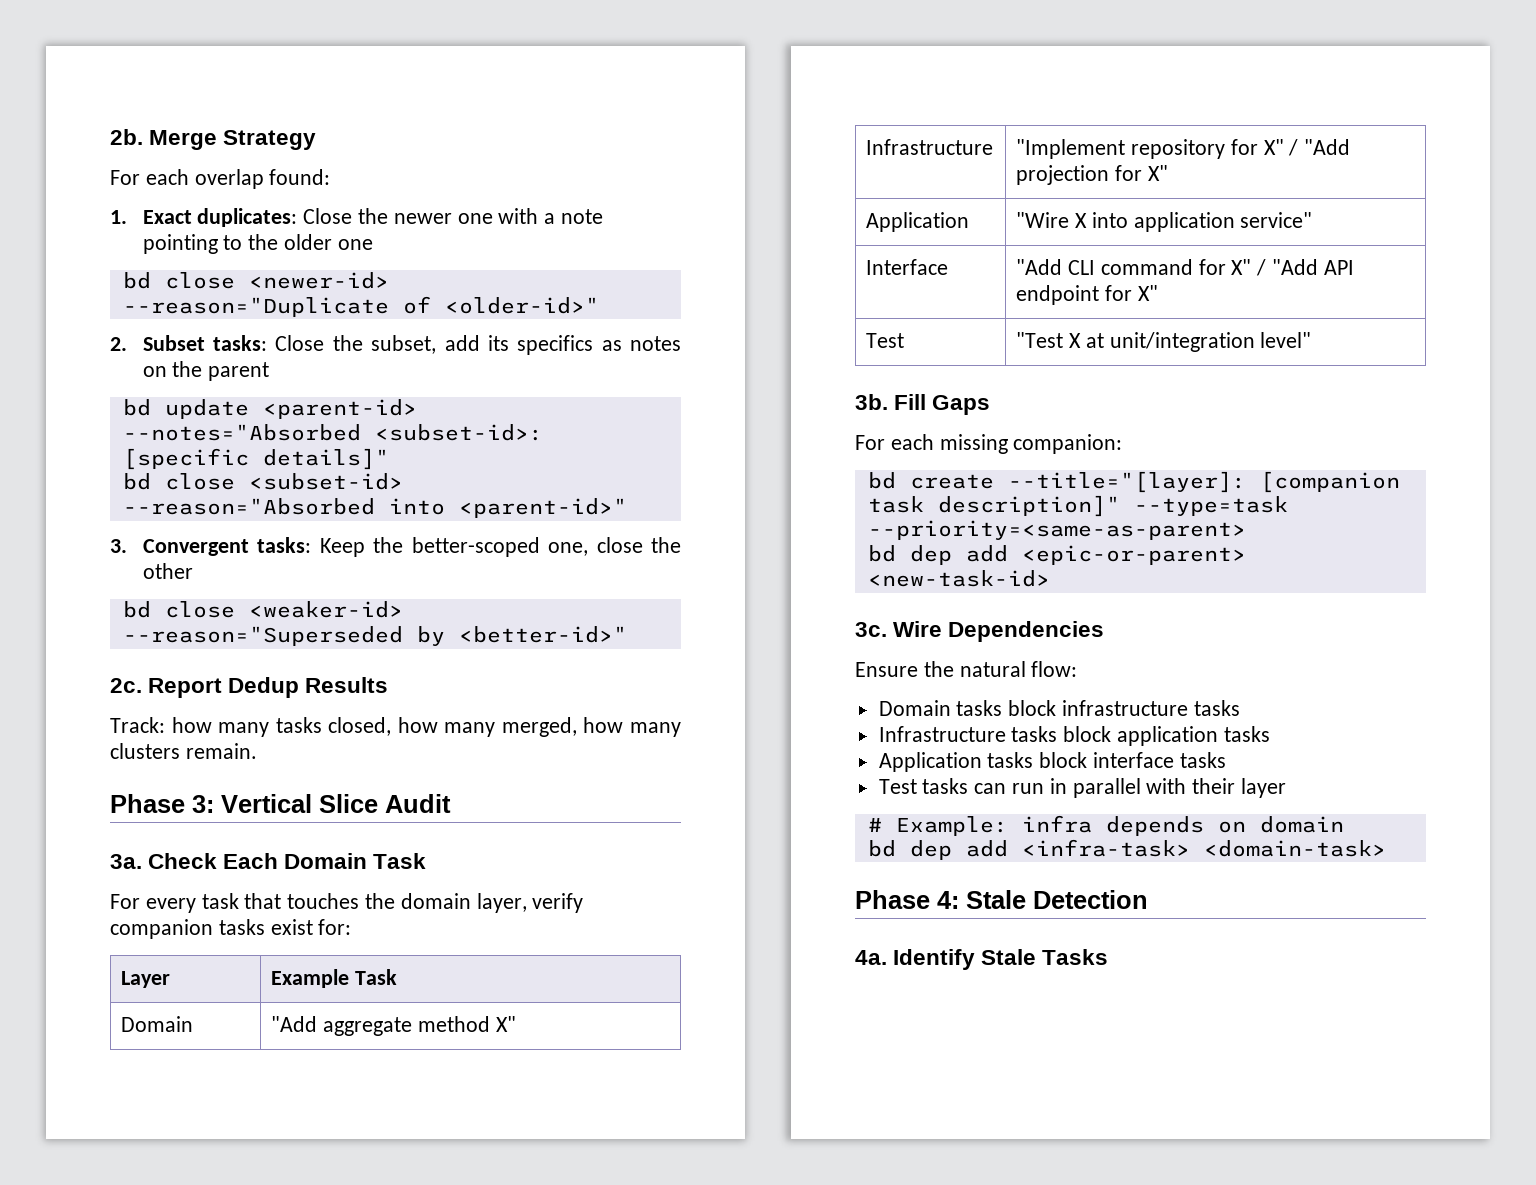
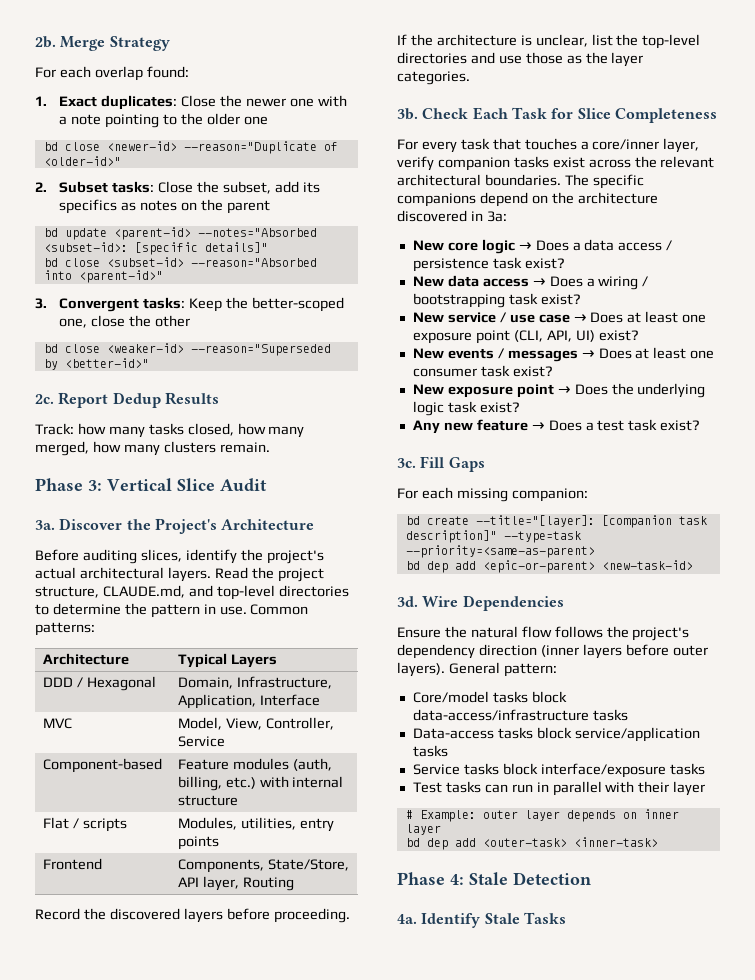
(142, 861) none -> [59,518,315,534] [35,549,324,564] [35,567,324,582] [35,585,349,600] [35,603,309,618] [35,622,95,636] [42,653,129,665] [177,653,277,668] [42,676,156,691] [177,676,332,689] [177,694,320,709] [42,718,72,729] [177,717,334,730] [177,736,225,747] [42,758,162,773] [177,758,332,771] [177,776,344,791] [177,795,238,806] [42,817,127,832] [177,817,334,832] [177,836,219,850] [42,858,102,870] [177,859,349,873] [177,876,294,891] [35,908,350,923] [397,34,701,49] [397,52,644,67] [397,71,470,85] [397,108,418,120] Discover the Project's Architecture // Before auditing slices, identify the project's actual architectural layers. Read the project structure, CLAUDE.md, and top-level directories to determine the pattern in use. Common patterns: // Architecture | Typical Layers // DDD / Hexagonal | Domain, Infrastructure, Application, Interface // MVC | Model, View, Controller, Service // Component-based | Feature modules (auth, billing, etc.) with internal structure // Flat / scripts | Modules, utilities, entry points // Frontend | Components, State/Store, API layer, Routing // Record the discovered layers before proceeding. If the architecture is unclear, list the top-level directories and use those as the layer categories. // 3b.
[284,853,427,869] Domain Task -> [511,107,717,123] Task for Slice Completeness
[365,893,471,909] the domain -> [580,139,660,150] a core/inner
[318,919,352,935] [121,971,171,988] [271,969,398,988] [121,1016,194,1032] [271,1016,516,1036] [866,139,994,155] [1016,139,1351,159] [1016,165,1168,185] [866,212,970,232] [1016,212,1313,232] [866,259,949,275] [1016,259,1354,276] [1016,285,1158,305] [866,333,905,348] [1016,332,1312,352] [855,394,888,410] for: // Layer | Example Task // Domain | "Add aggregate method X" // Infrastructure | "Implement repository for X" / "Add projection for X" // Application | "Wire X into application service" // Interface | "Add CLI command for X" / "Add API endpoint for X" // Test | "Test X at unit/integration level" // 3b. -> [588,156,715,168] [397,174,644,189] [397,192,658,207] [397,210,507,222] [412,239,673,254] [412,257,565,272] [412,275,649,290] [412,293,581,308] [412,311,707,323] [412,330,639,344] [412,347,715,362] [412,365,553,377] [412,383,706,398] [412,401,520,416] [412,419,701,434] [397,458,416,468] across the relevant architectural boundaries. The specific companions depend on the architecture discovered in 3a: // New core logic → Does a data access / persistence task exist? // New data access → Does a wiring / bootstrapping task exist? // New service / use case → Does at least one exposure point (CLI, API, UI) exist? // New events / messages → Does at least one consumer task exist? // New exposure point → Does the underlying logic task exist? // Any new feature → Does a test task exist? // 3c.
[855,622,887,637] 3c. -> [397,596,418,607] 3d.
[1031,661,1078,677] [878,700,1240,716] [878,726,1270,746] [878,752,1175,772] flow: // Domain tasks block infrastructure tasks // Infrastructure tasks block application tasks // Application tasks block interface -> [521,626,690,641] [397,644,708,659] [397,662,557,677] [412,691,567,703] [412,709,628,721] [412,727,700,742] [412,745,448,757] [412,763,666,778] flow follows the project's dependency direction (inner layers before outer layers). General pattern: // Core/model tasks block data-access/infrastructure tasks // Data-access tasks block service/application tasks // Service tasks block interface/exposure
[1021,815,1344,836] [867,839,1386,860] infra depends on domain // bd dep add <infra-task> <domain-task> -> [482,809,679,822] [405,824,441,835] [405,837,658,850] outer layer depends on inner layer // bd dep add <outer-task> <inner-task>

